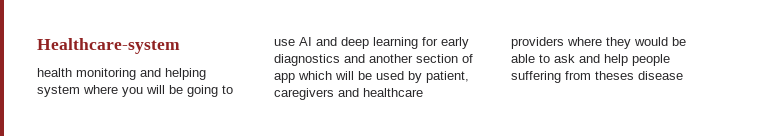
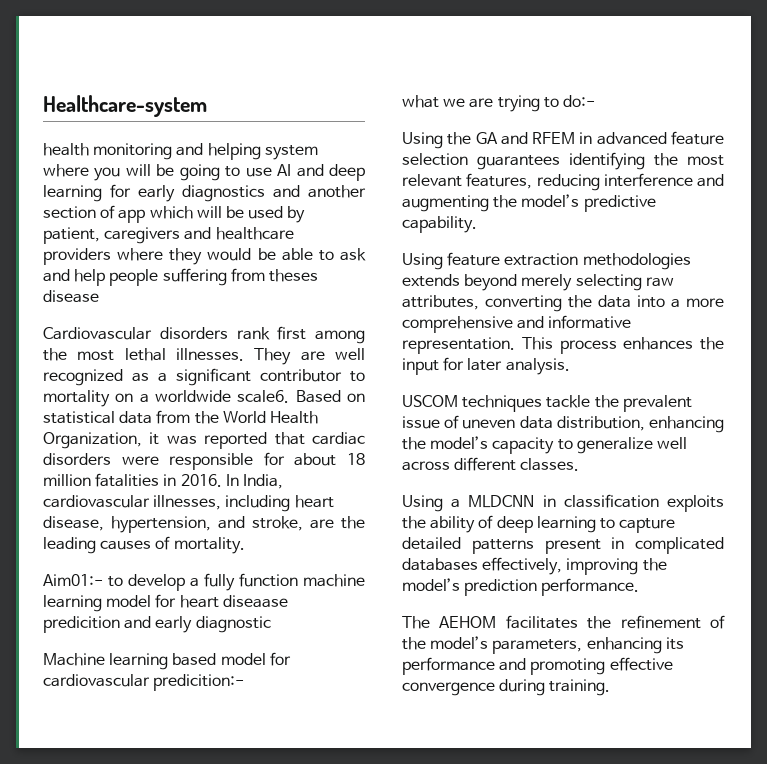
(683, 75) none -> [43,326,365,344] [43,348,365,365] [43,368,365,386] [43,390,365,407] [43,410,318,424] [43,432,365,449] [43,452,365,470] [43,473,283,489] [43,495,334,512] [43,516,365,533] [43,536,245,554] [43,573,365,591] [43,594,288,612] [43,616,271,633] [43,652,291,670] [43,674,245,691] [402,95,595,112] [402,131,724,149] [402,152,724,170] [402,173,724,191] [402,194,656,212] [402,216,477,233] [402,252,691,270] [402,274,674,291] [402,295,724,312] [402,315,632,333] [402,337,724,354] [402,357,570,375] [402,395,692,412] [402,415,724,433] [402,436,687,454] [402,457,580,471] [402,494,724,512] [402,515,676,533] [402,537,724,554] [402,557,667,575] [402,578,640,596] [402,615,725,629] [402,636,684,654] [402,657,673,675] [402,679,611,696] // Cardiovascular disorders rank first among the most lethal illnesses. They are well recognized as a significant contributor to mortality on a worldwide scale6. Based on statistical data from the World Health Organization, it was reported that cardiac disorders were responsible for about 18 million fatalities in 2016. In India, cardiovascular illnesses, including heart disease, hypertension, and stroke, are the leading causes of mortality. // Aim01:- to develop a fully function machine learning model for heart diseaase predicition and early diagnostic // Machine learning based model for cardiovascular predicition:- // what we are trying to do:- // Using the GA and RFEM in advanced feature selection guarantees identifying the most relevant features, reducing interference and augmenting the model’s predictive capability. // Using feature extraction methodologies extends beyond merely selecting raw attributes, converting the data into a more comprehensive and informative representation. This process enhances the input for later analysis. // USCOM techniques tackle the prevalent issue of uneven data distribution, enhancing the model’s capacity to generalize well across different classes. // Using a MLDCNN in classification exploits the ability of deep learning to capture detailed patterns present in complicated databases effectively, improving the model’s prediction performance. // The AEHOM facilitates the refinement of the model’s parameters, enhancing its performance and promoting effective convergence during training.

